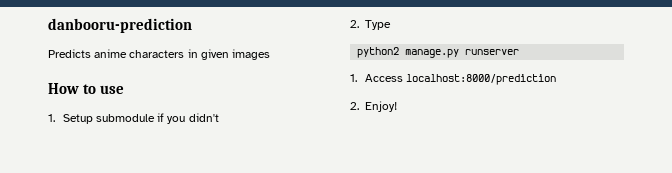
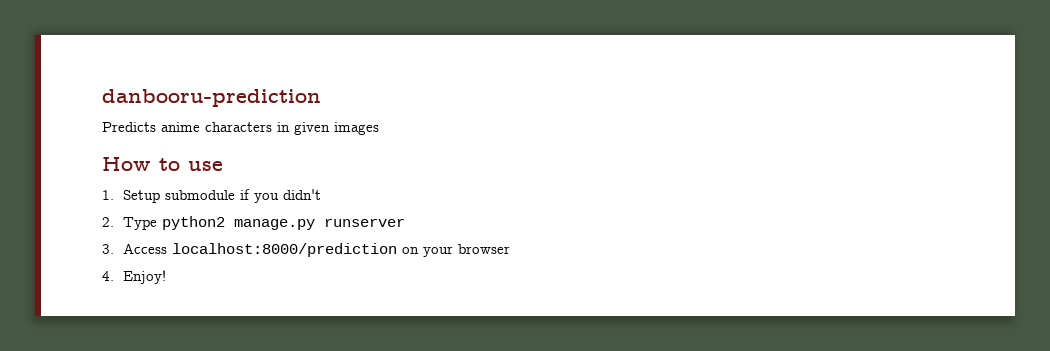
(391, 25) // -> (157, 223) none
[350,74,357,82] 1. -> [102,244,114,254] 3.
[350,102,359,110] // 2. -> [401,244,510,257] [102,271,114,281] on your browser // 4.

